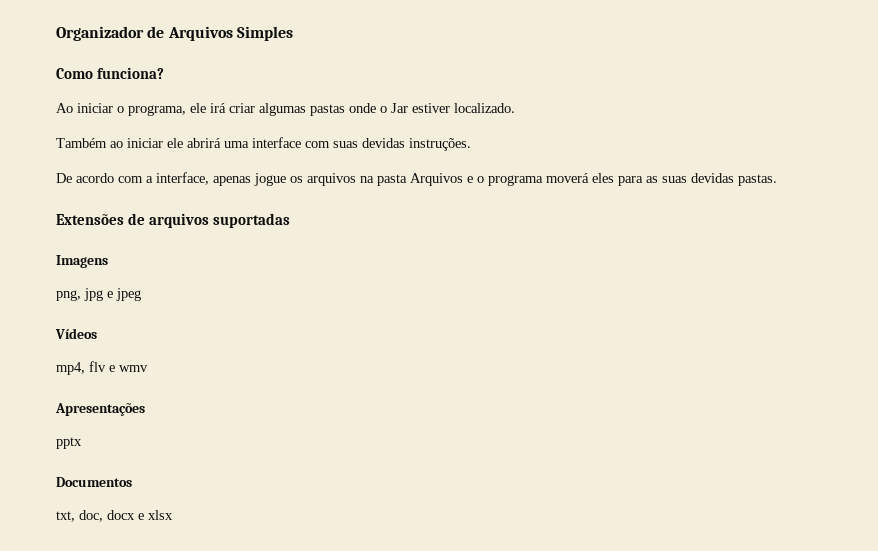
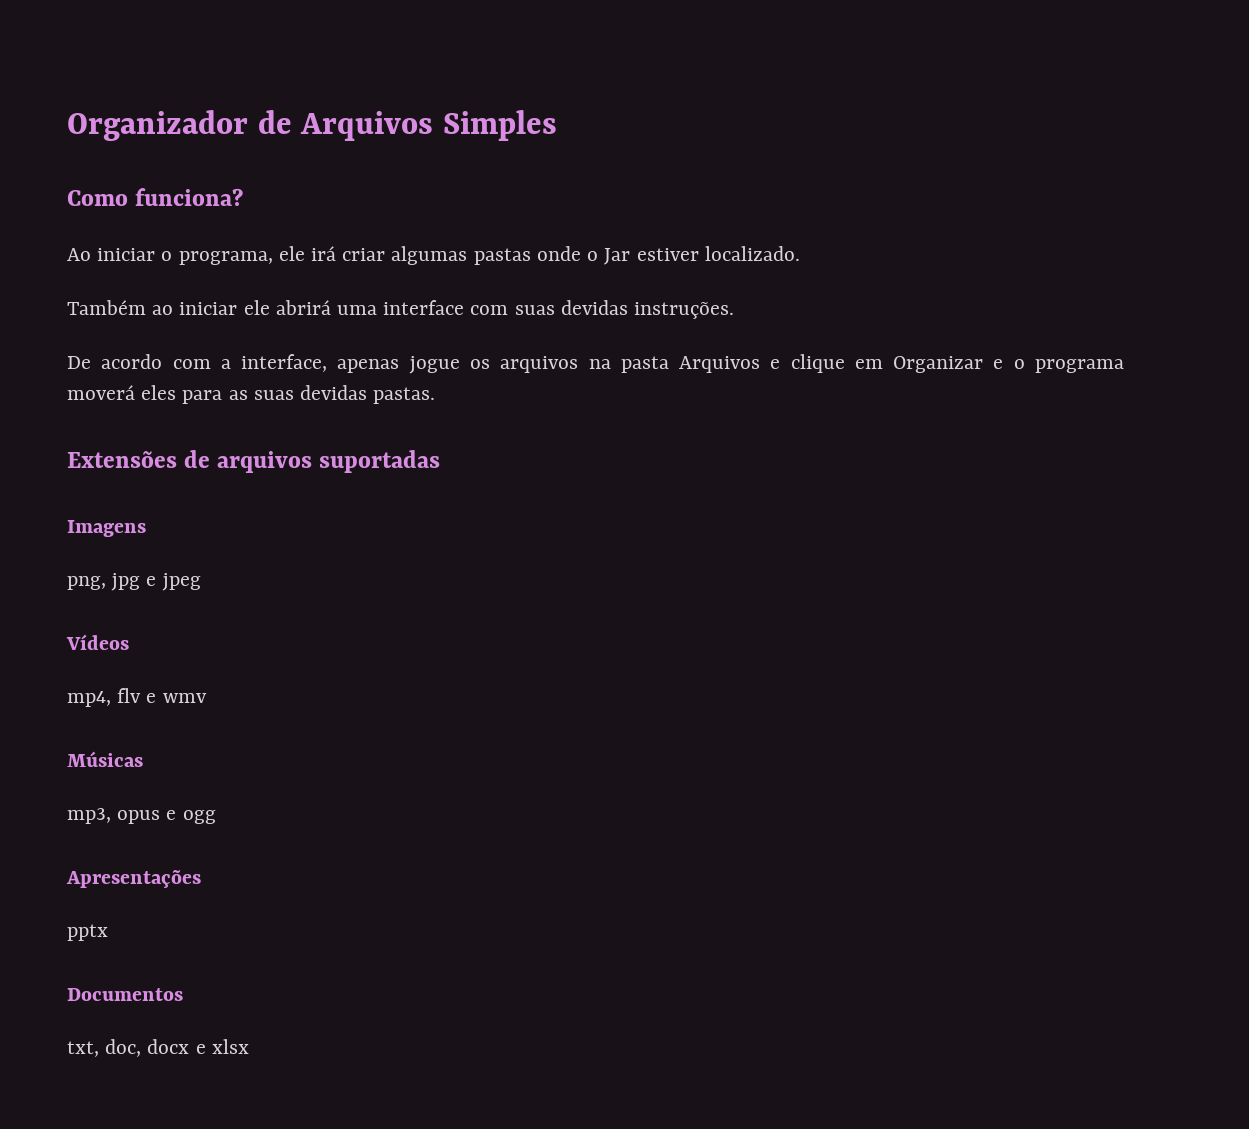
(473, 179) none -> [790,354,1004,373] clique em Organizar e
(148, 368) none -> [67,751,143,767] [67,808,216,824] // Músicas // mp3, opus e ogg

